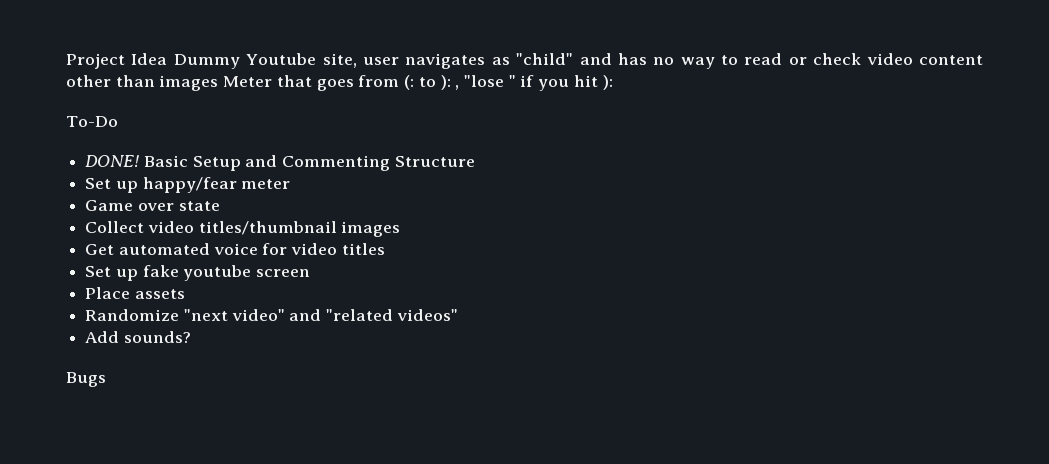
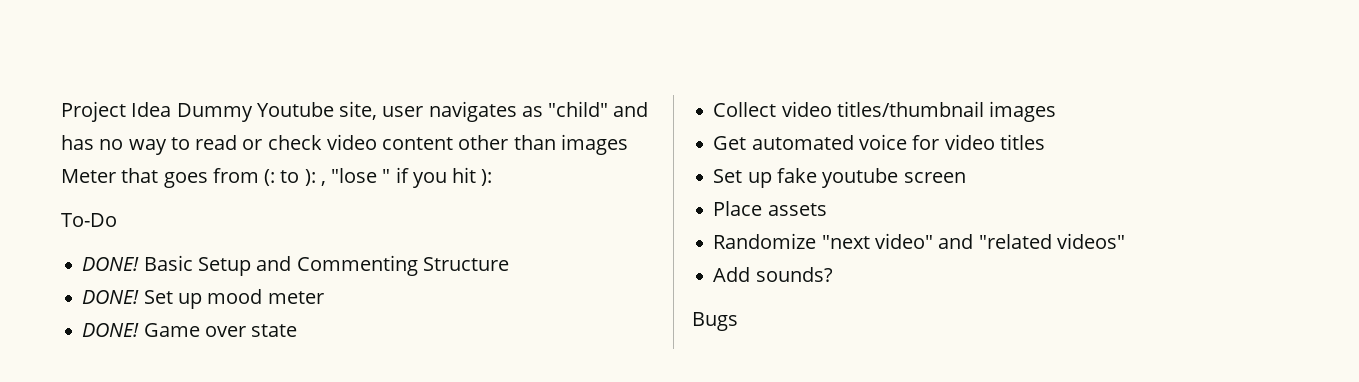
[85,177,237,193] Set up happy/fear -> [82,289,263,309] DONE! Set up mood
(291, 184) none -> [82,323,140,337] DONE!

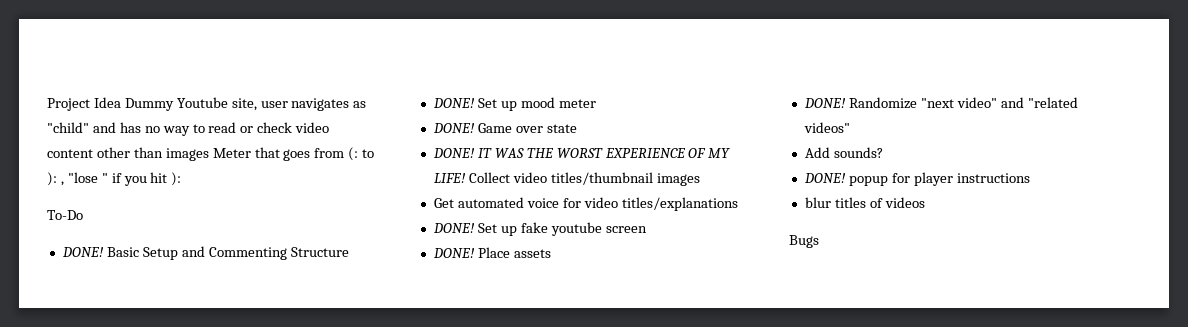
(298, 330) none -> [432,148,731,158] [433,173,466,183] DONE! IT WAS THE WORST EXPERIENCE OF MY LIFE!
[999,134,1045,150] titles // -> [621,197,738,211] [432,223,475,233] titles/explanations // DONE!
(966, 177) none -> [432,248,475,258] DONE!
(827, 209) none -> [803,98,846,108] DONE!
(833, 274) none -> [803,172,1030,186] [804,197,925,208] // DONE! popup for player instructions // blur titles of videos

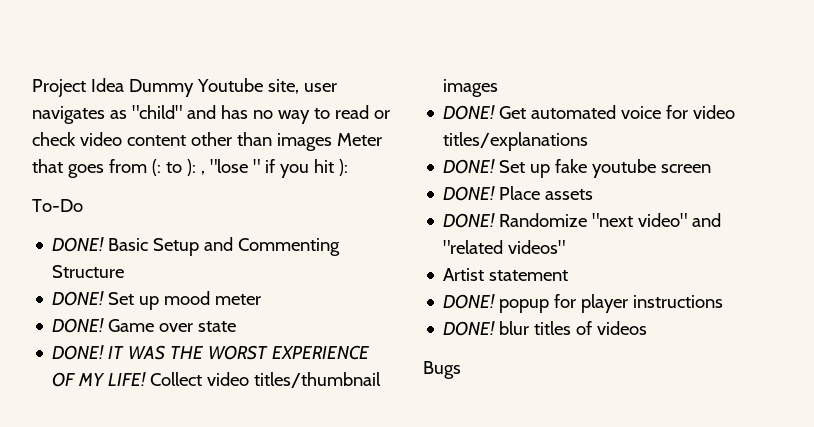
(700, 179) none -> [443,105,496,120] DONE!
[804,147,883,158] Add sounds? -> [443,268,569,281] Artist statement
(1030, 178) none -> [443,321,496,336] DONE!

